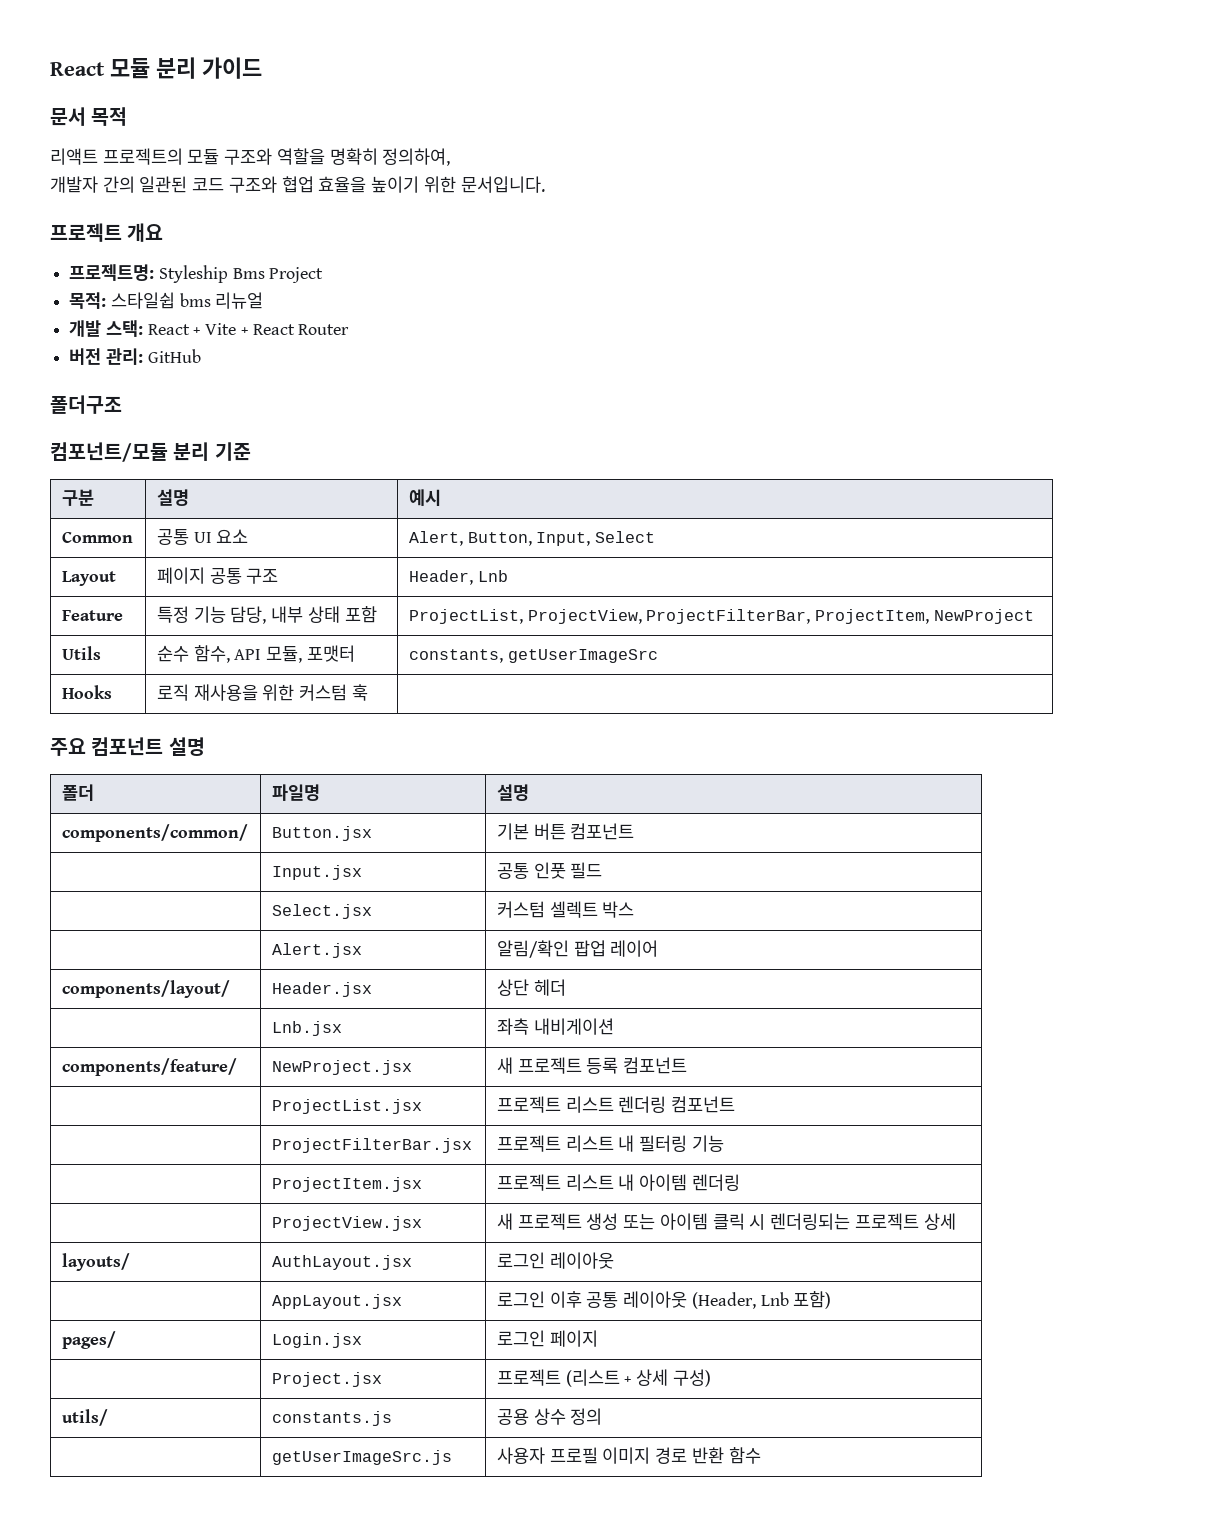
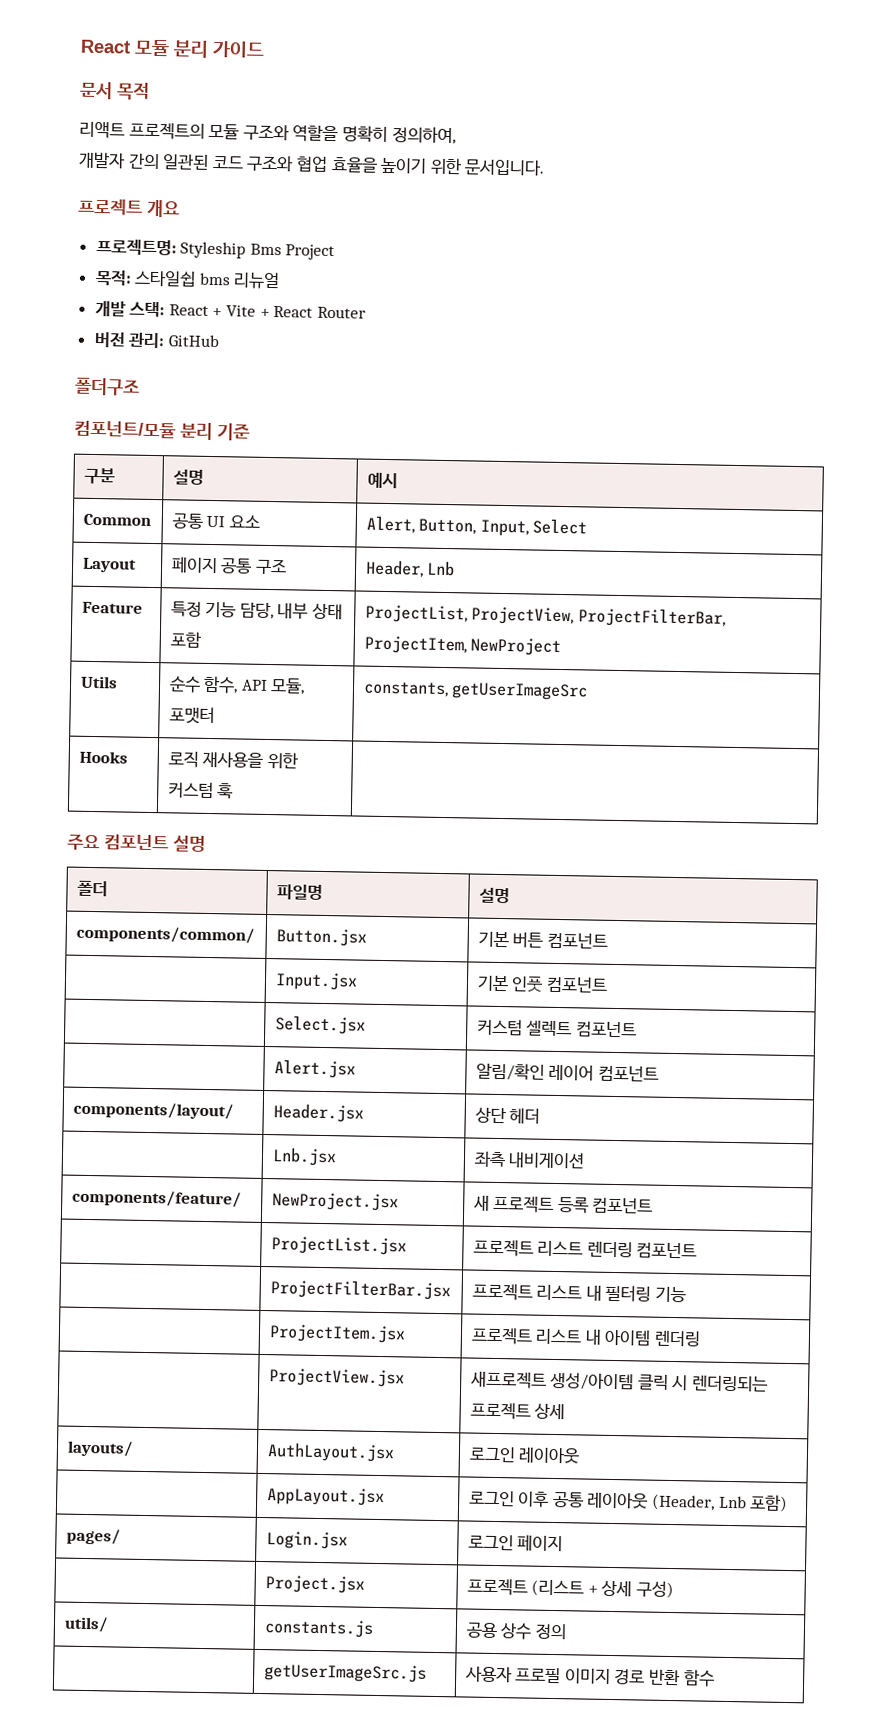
[496,862,603,879] 공통 인풋 필드 -> [476,974,608,993] 기본 인풋 컴포넌트
[602,901,635,918] 박스 -> [575,1021,637,1038] 컴포넌트
[573,940,606,957] 팝업 -> (545, 1071) none
(659, 948) none -> [597,1065,659,1082] 컴포넌트
[496,1213,708,1230] 새 프로젝트 생성 또는 아이템 -> [469,1371,635,1391] 새프로젝트 생성/아이템

